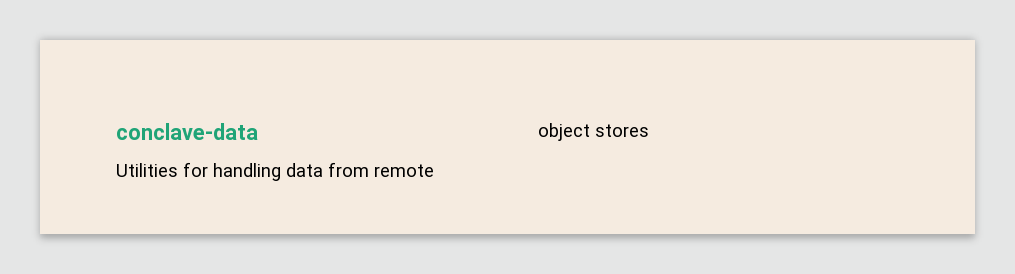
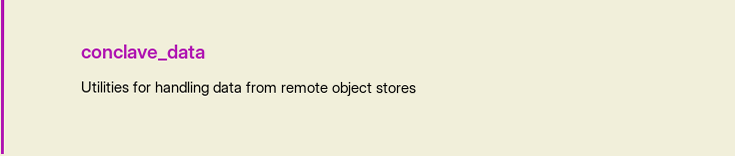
[116,123,258,140] conclave-data -> [81,44,206,61] conclave_data

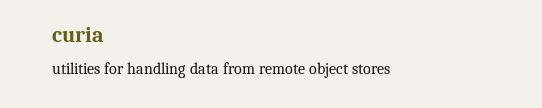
[81,44,206,61] [80,81,129,93] conclave_data // Utilities -> [52,27,104,42] [52,62,100,74] curia // utilities

